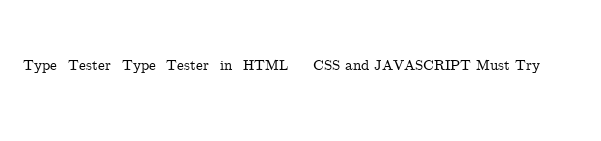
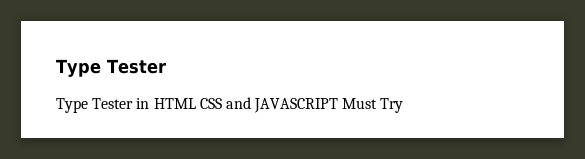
[23,60,111,73] Type Tester -> [56,59,166,77] Type Tester //

